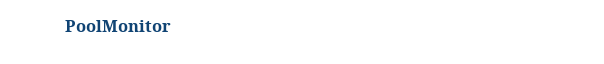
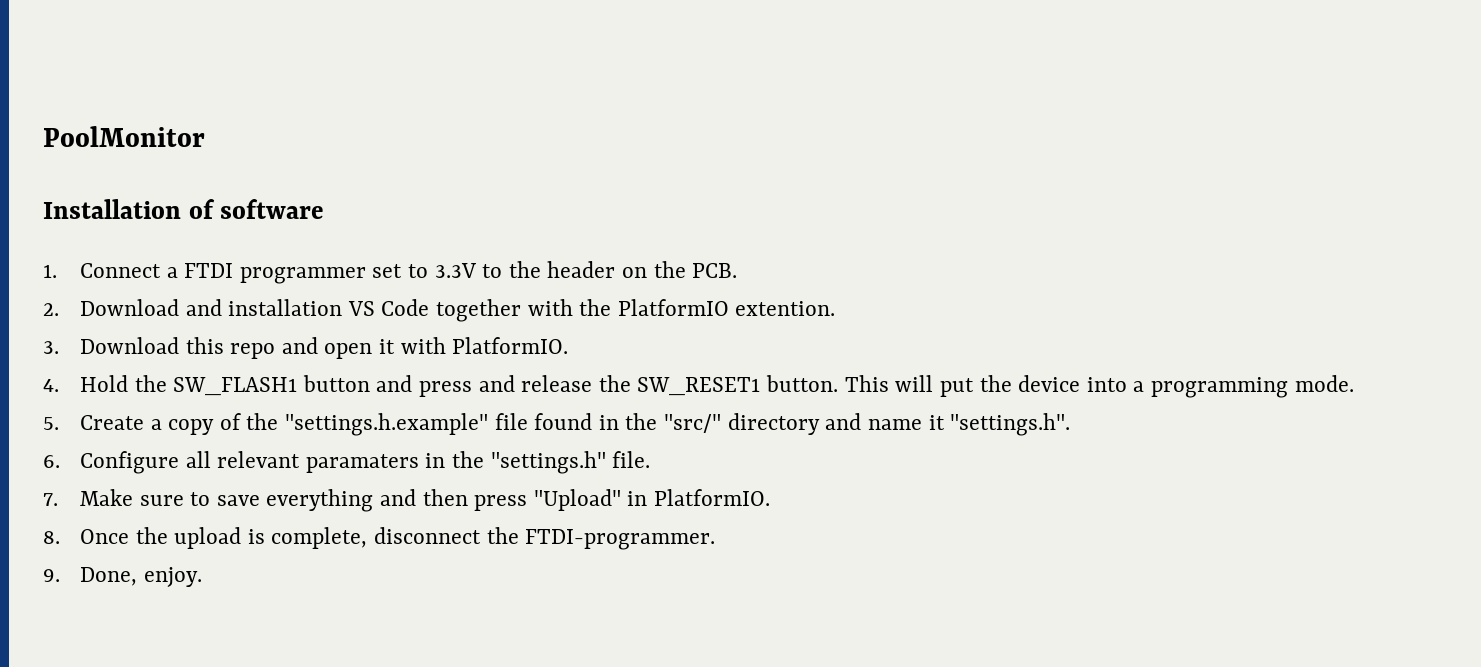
(171, 26) none -> [43,199,325,219] [43,261,738,284] [43,299,836,322] [43,337,569,359] [43,375,1354,398] [43,413,1071,436] [43,451,651,474] [43,489,771,512] [43,527,716,550] [43,567,202,587] // Installation of software // 1. Connect a FTDI programmer set to 3.3V to the header on the PCB. // 2. Download and installation VS Code together with the PlatformIO extention. // 3. Download this repo and open it with PlatformIO. // 4. Hold the SW_FLASH1 button and press and release the SW_RESET1 button. This will put the device into a programming mode. // 5. Create a copy of the "settings.h.example" file found in the "src/" directory and name it "settings.h". // 6. Configure all relevant paramaters in the "settings.h" file. // 7. Make sure to save everything and then press "Upload" in PlatformIO. // 8. Once the upload is complete, disconnect the FTDI-programmer. // 9. Done, enjoy.

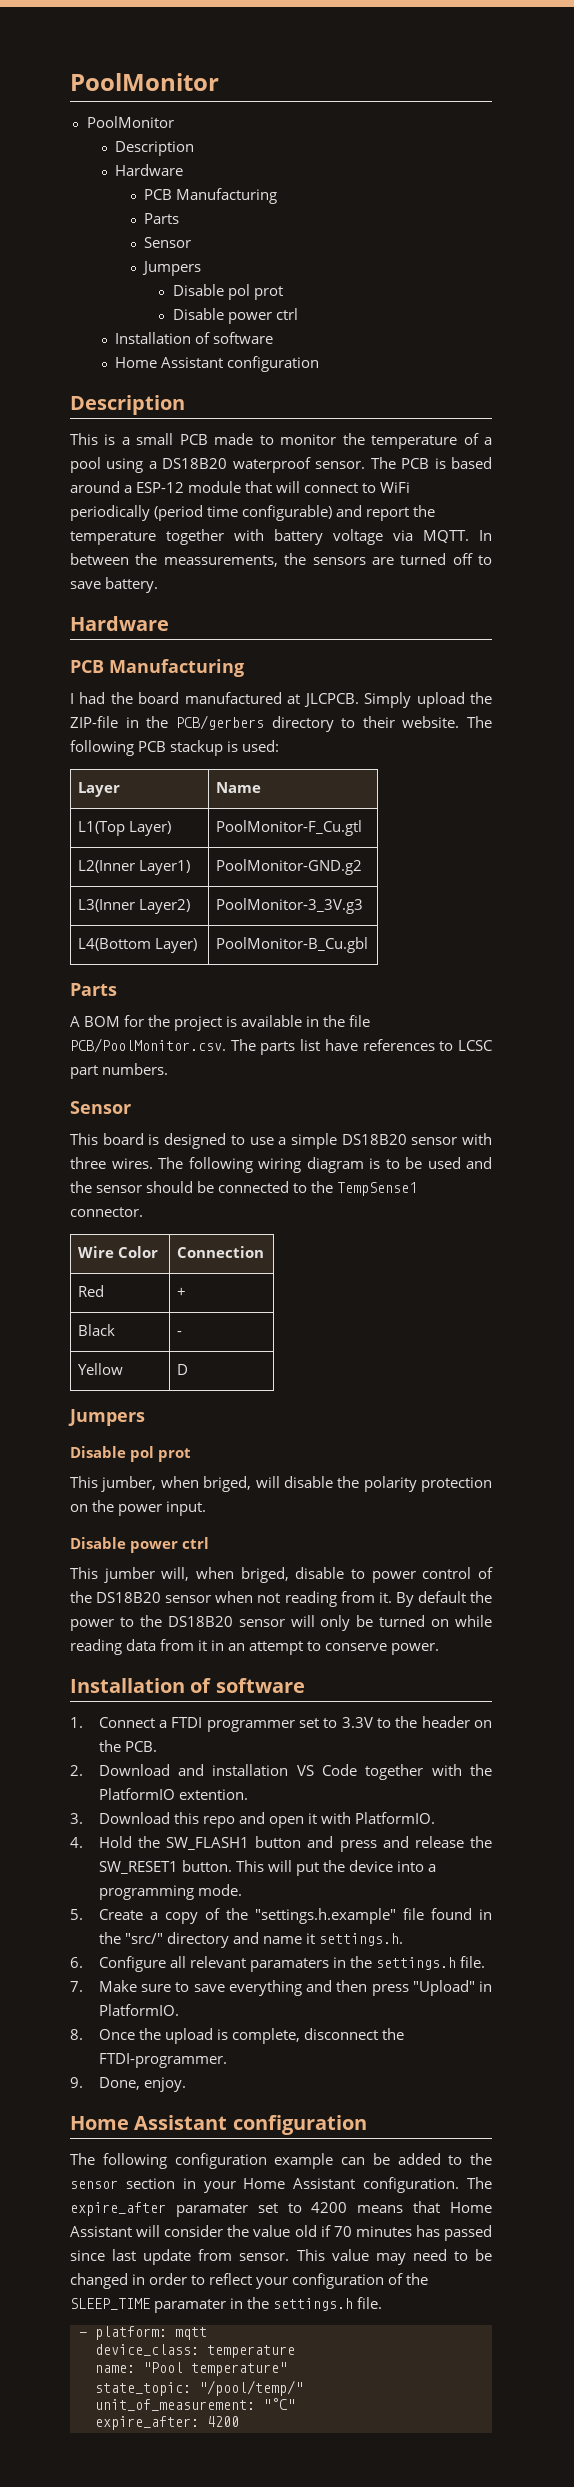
[43,126,205,147] PoolMonitor -> [70,73,219,91] [86,116,174,128] [115,141,195,156] [115,164,184,176] [144,188,278,204] [144,213,180,224] [144,237,192,248] [142,261,202,276] [172,284,283,300] [172,308,298,324] [115,332,274,344] [115,356,320,372] [70,395,185,415] [70,433,492,449] [70,457,493,473] [70,481,411,493] [70,505,436,521] [70,529,493,545] [70,553,492,567] [70,577,159,593] [70,616,169,631] [70,659,244,677] [70,692,493,708] [70,715,492,732] [70,740,280,756] [78,782,121,797] [216,782,262,793] [78,821,172,836] [216,820,363,836] [78,860,191,875] [216,859,363,875] [78,899,191,914] [216,898,364,914] [78,938,198,953] [216,937,369,953] [70,983,117,996] [70,1015,371,1031] [70,1038,494,1055] [70,1063,169,1079] [70,1101,131,1114] [70,1133,492,1149] [70,1157,492,1173] [70,1181,418,1196] [70,1207,143,1217] [78,1246,159,1258] [177,1246,265,1258] [78,1285,105,1297] [177,1287,187,1297] [78,1324,116,1336] [177,1331,183,1336] [78,1363,124,1375] [177,1364,189,1375] [68,1409,145,1426] [70,1446,192,1462] [70,1476,492,1492] [70,1500,207,1516] [70,1537,210,1553] [70,1567,494,1583] [70,1591,493,1607] [70,1615,492,1631] [70,1639,440,1655] PoolMonitor // PoolMonitor // Description // Hardware // PCB Manufacturing // Parts // Sensor // Jumpers // Disable pol prot // Disable power ctrl // Installation of software // Home Assistant configuration // Description // This is a small PCB made to monitor the temperature of a pool using a DS18B20 waterproof sensor. The PCB is based around a ESP-12 module that will connect to WiFi periodically (period time configurable) and report the temperature together with battery voltage via MQTT. In between the meassurements, the sensors are turned off to save battery. // Hardware // PCB Manufacturing // I had the board manufactured at JLCPCB. Simply upload the ZIP-file in the PCB/gerbers directory to their website. The following PCB stackup is used: // Layer | Name // L1(Top Layer) | PoolMonitor-F_Cu.gtl // L2(Inner Layer1) | PoolMonitor-GND.g2 // L3(Inner Layer2) | PoolMonitor-3_3V.g3 // L4(Bottom Layer) | PoolMonitor-B_Cu.gbl // Parts // A BOM for the project is available in the file PCB/PoolMonitor.csv. The parts list have references to LCSC part numbers. // Sensor // This board is designed to use a simple DS18B20 sensor with three wires. The following wiring diagram is to be used and the sensor should be connected to the TempSense1 connector. // Wire Color | Connection // Red | + // Black | - // Yellow | D // Jumpers // Disable pol prot // This jumber, when briged, will disable the polarity protection on the power input. // Disable power ctrl // This jumber will, when briged, disable to power control of the DS18B20 sensor when not reading from it. By default the power to the DS18B20 sensor will only be turned on while reading data from it in an attempt to conserve power.
[950,413,1071,436] "settings.h". -> [319,1933,404,1946] settings.h.
[490,451,606,474] "settings.h" -> [376,1957,457,1970] settings.h
(202, 577) none -> [70,2115,367,2135] [70,2153,492,2169] [70,2177,493,2193] [70,2201,493,2217] [70,2225,493,2241] [70,2249,493,2265] [70,2273,429,2289] [70,2297,383,2313] [79,2326,207,2340] [95,2344,295,2358] [95,2362,287,2376] [95,2380,303,2396] [95,2398,295,2411] [95,2416,239,2430] // Home Assistant configuration // The following configuration example can be added to the sensor section in your Home Assistant configuration. The expire_after paramater set to 4200 means that Home Assistant will consider the value old if 70 minutes has passed since last update from sensor. This value may need to be changed in order to reflect your configuration of the SLEEP_TIME paramater in the settings.h file. // - platform: mqtt // device_class: temperature // name: "Pool temperature" // state_topic: "/pool/temp/" // unit_of_measurement: "°C" // expire_after: 4200

